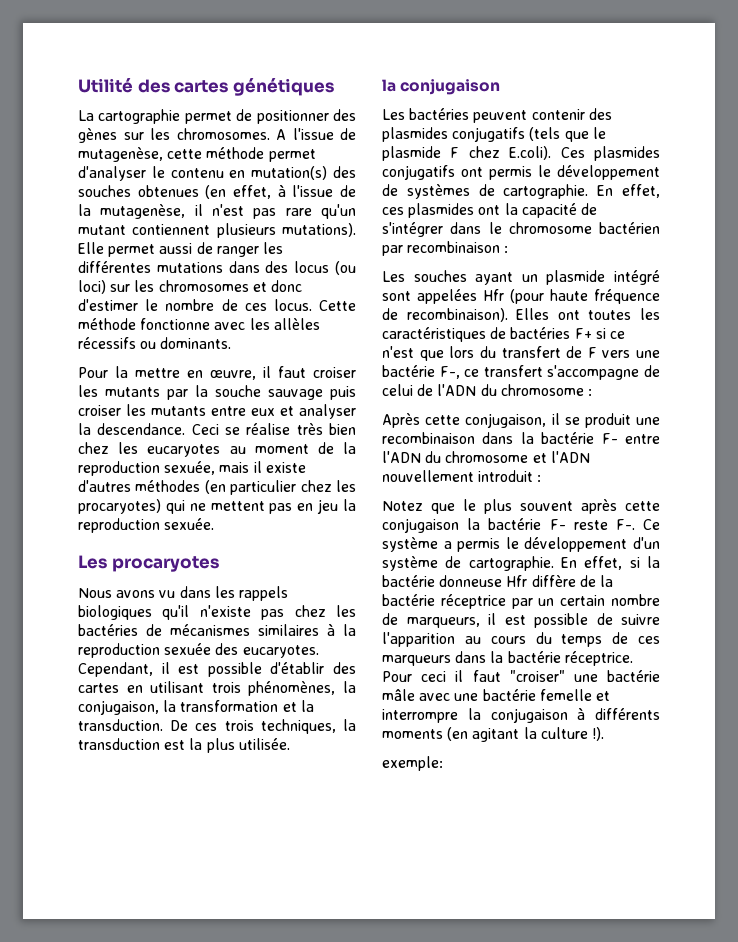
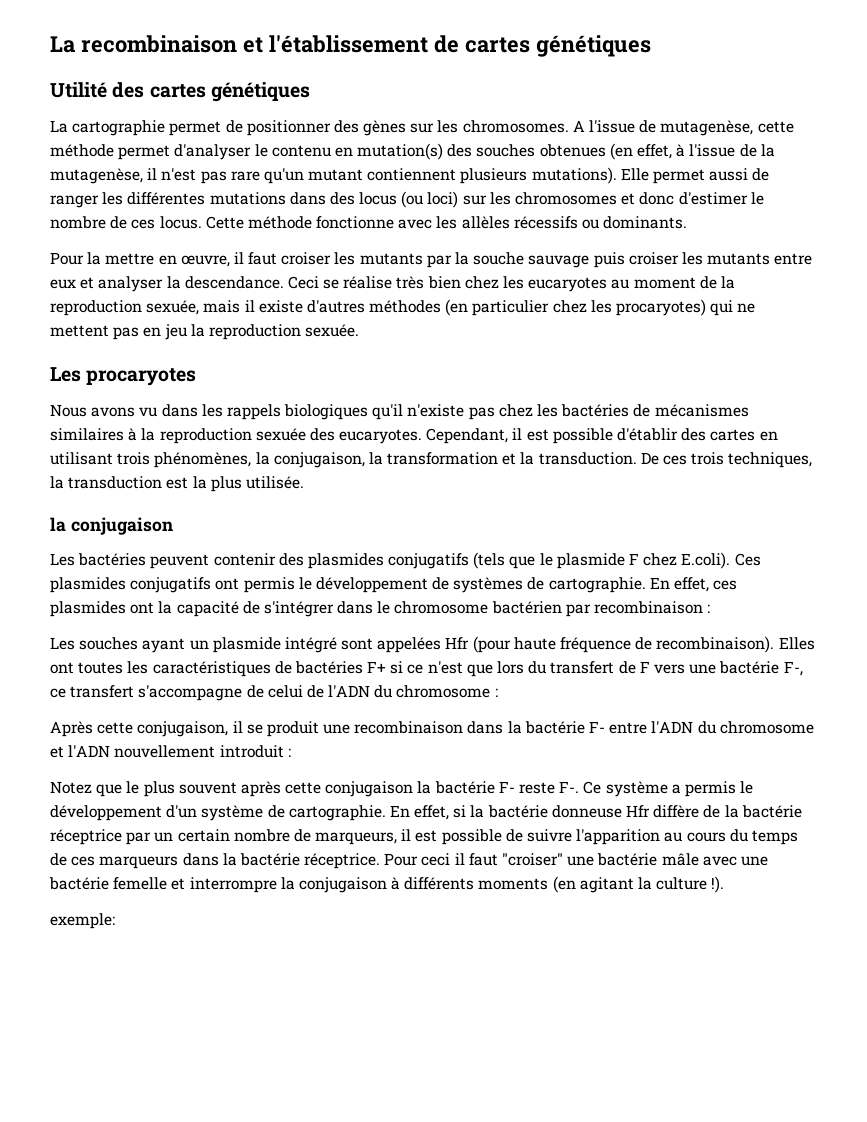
(78, 85) none -> [50,35,651,57] La recombinaison et l'établissement de cartes génétiques //

